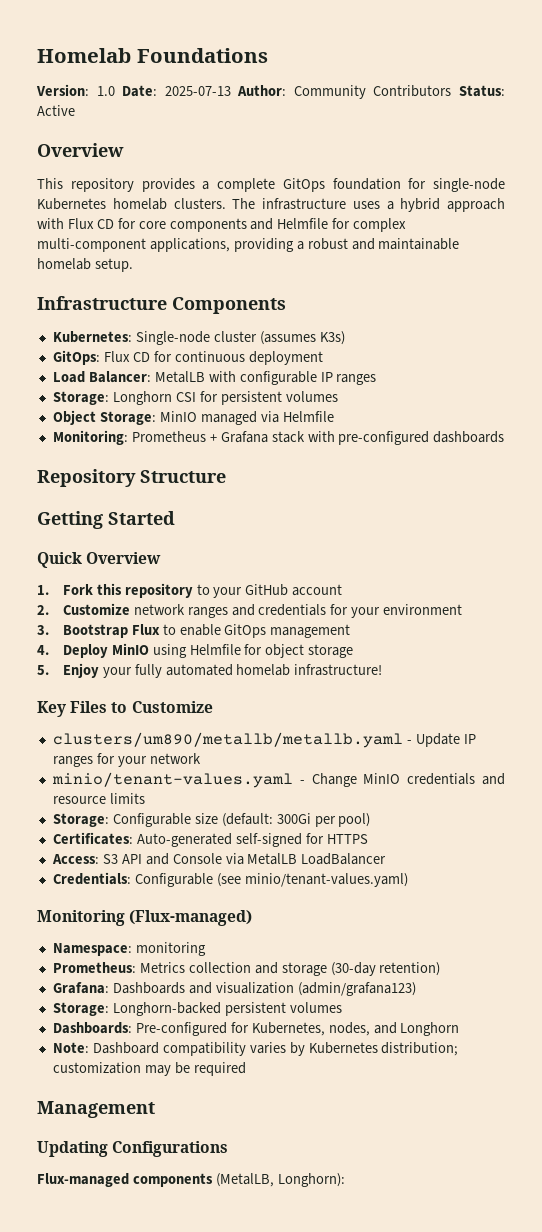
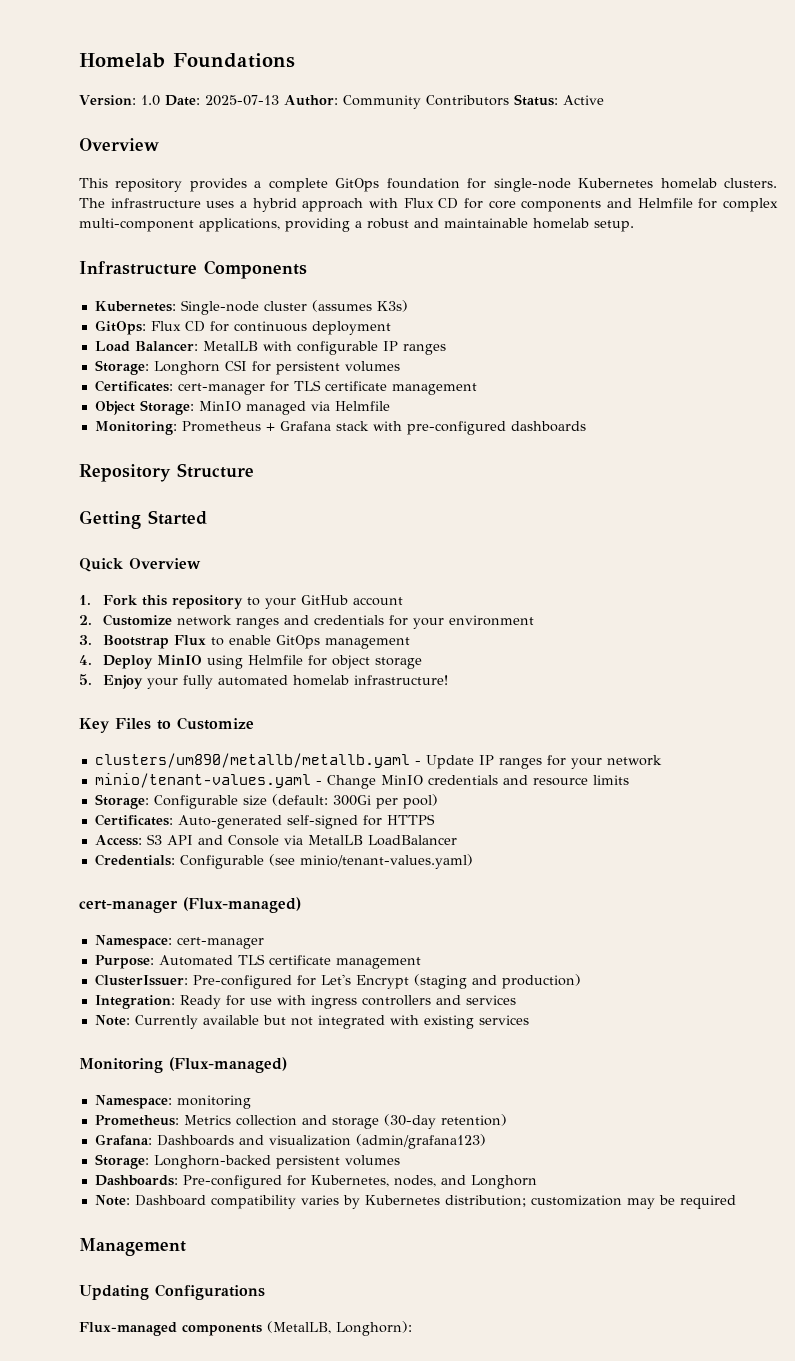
(338, 396) none -> [94,380,477,395] // Certificates: cert-manager for TLS certificate management
(408, 880) none -> [79,897,301,913] [94,935,264,949] [94,954,421,969] [94,974,581,989] [94,995,516,1009] [94,1015,529,1029] // cert-manager (Flux-managed) // Namespace: cert-manager // Purpose: Automated TLS certificate management // ClusterIssuer: Pre-configured for Let's Encrypt (staging and production) // Integration: Ready for use with ingress controllers and services // Note: Currently available but not integrated with existing services

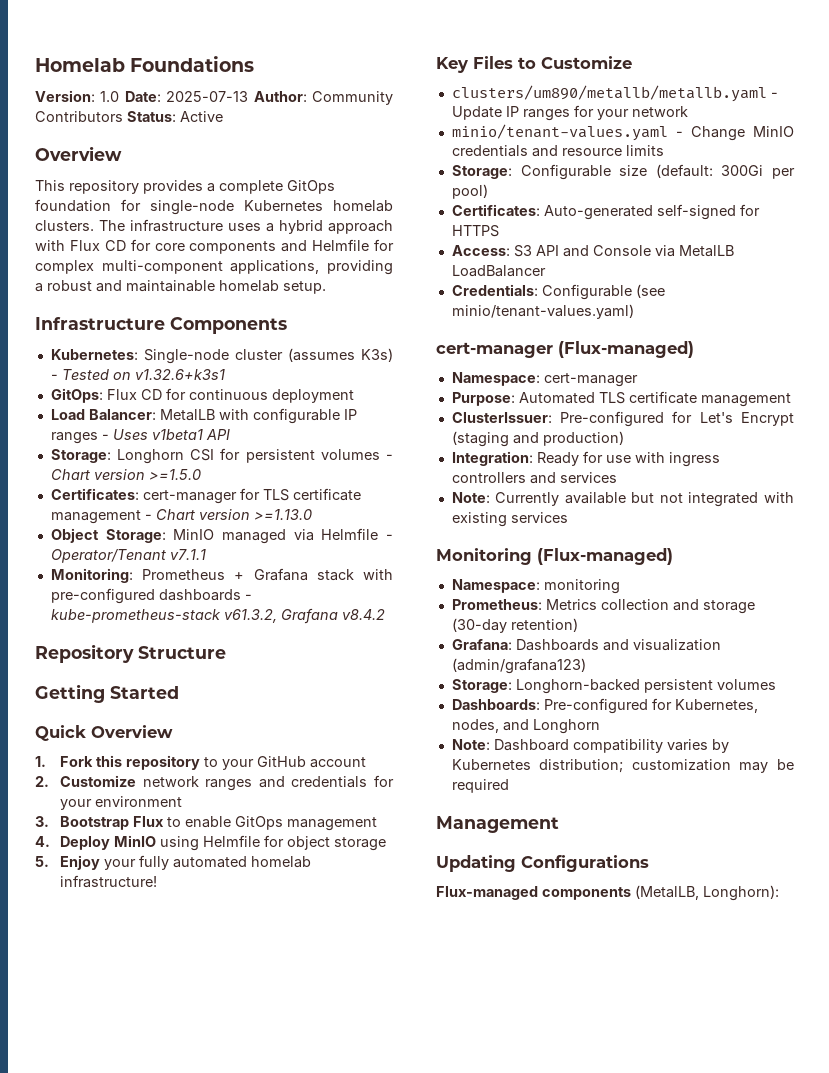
(408, 306) none -> [50,369,225,380] - Tested on v1.32.6+k3s1
(446, 349) none -> [101,429,230,440] - Uses v1beta1 API
(400, 366) none -> [386,454,394,460] [50,469,202,480] - Chart version >=1.5.0
(477, 389) none -> [144,509,313,520] - Chart version >=1.13.0
(390, 406) none -> [386,534,394,540] [50,549,206,563] - Operator/Tenant v7.1.1
(586, 426) none -> [244,594,252,600] [50,608,385,624] - kube-prometheus-stack v61.3.2, Grafana v8.4.2

